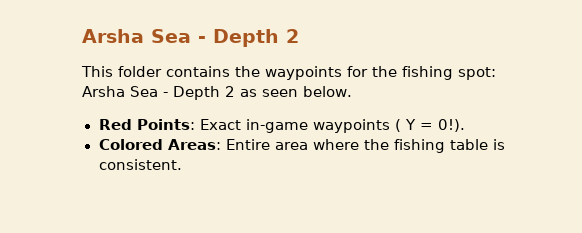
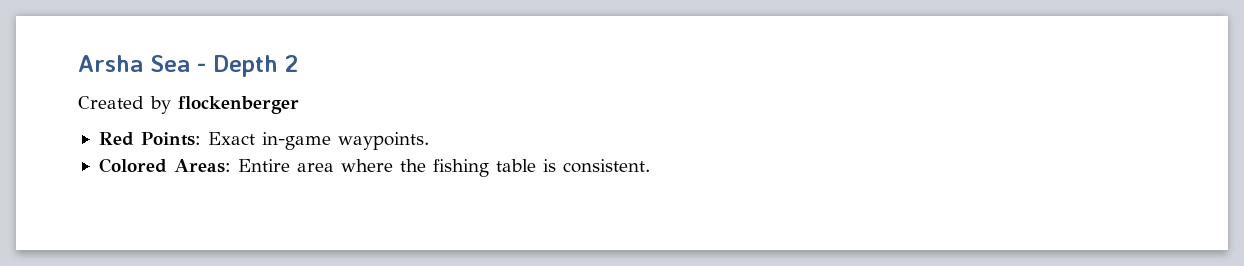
[81,66,496,80] [82,86,352,100] This folder contains the waypoints for the fishing spot: Arsha Sea - Depth 2 as seen below. -> [78,96,299,114] Created by flockenberger
[312,119,465,133] waypoints ( Y = 0!). -> [337,132,429,150] waypoints.

